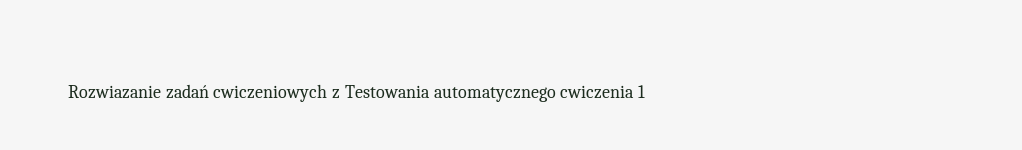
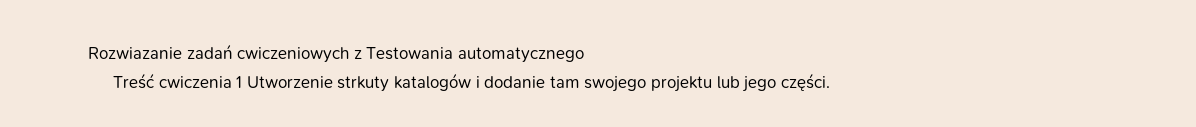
(556, 94) none -> [113,73,155,89] // Treść
(646, 91) none -> [246,73,830,92] Utworzenie strkuty katalogów i dodanie tam swojego projektu lub jego części.

